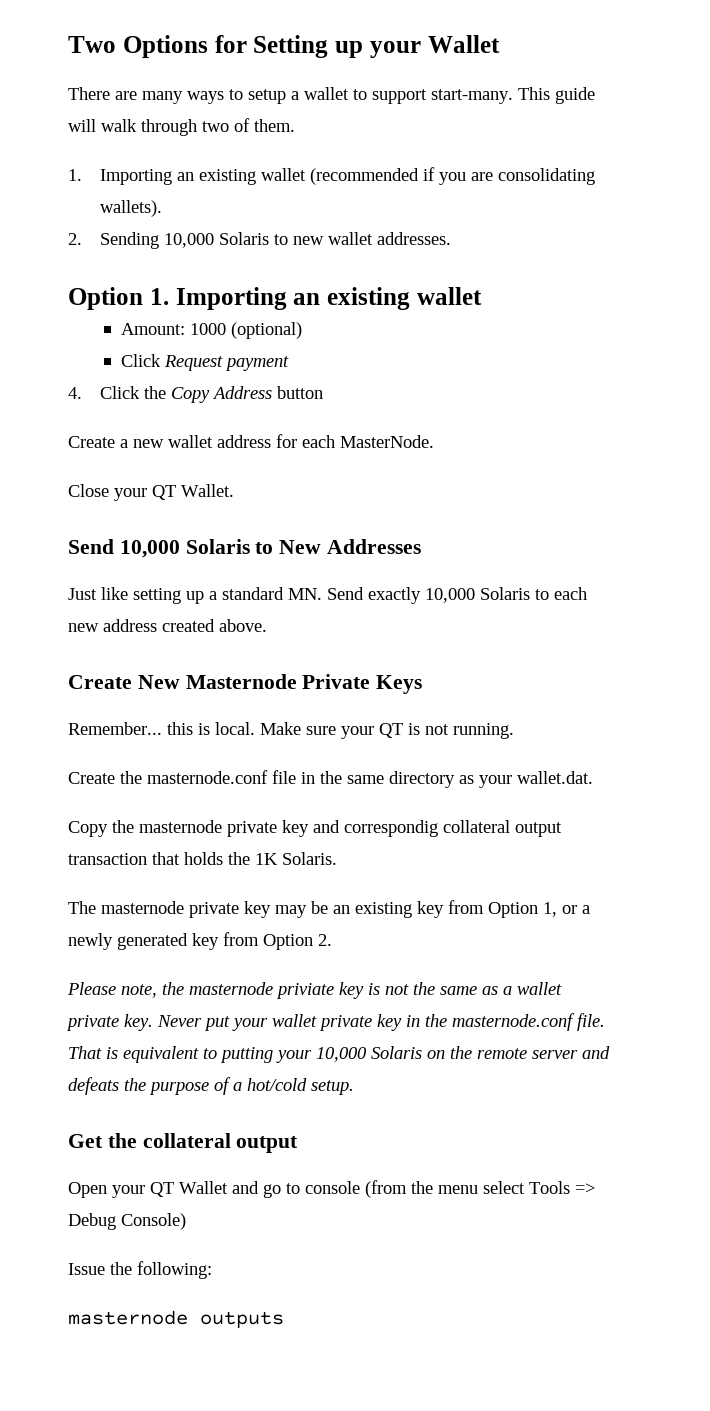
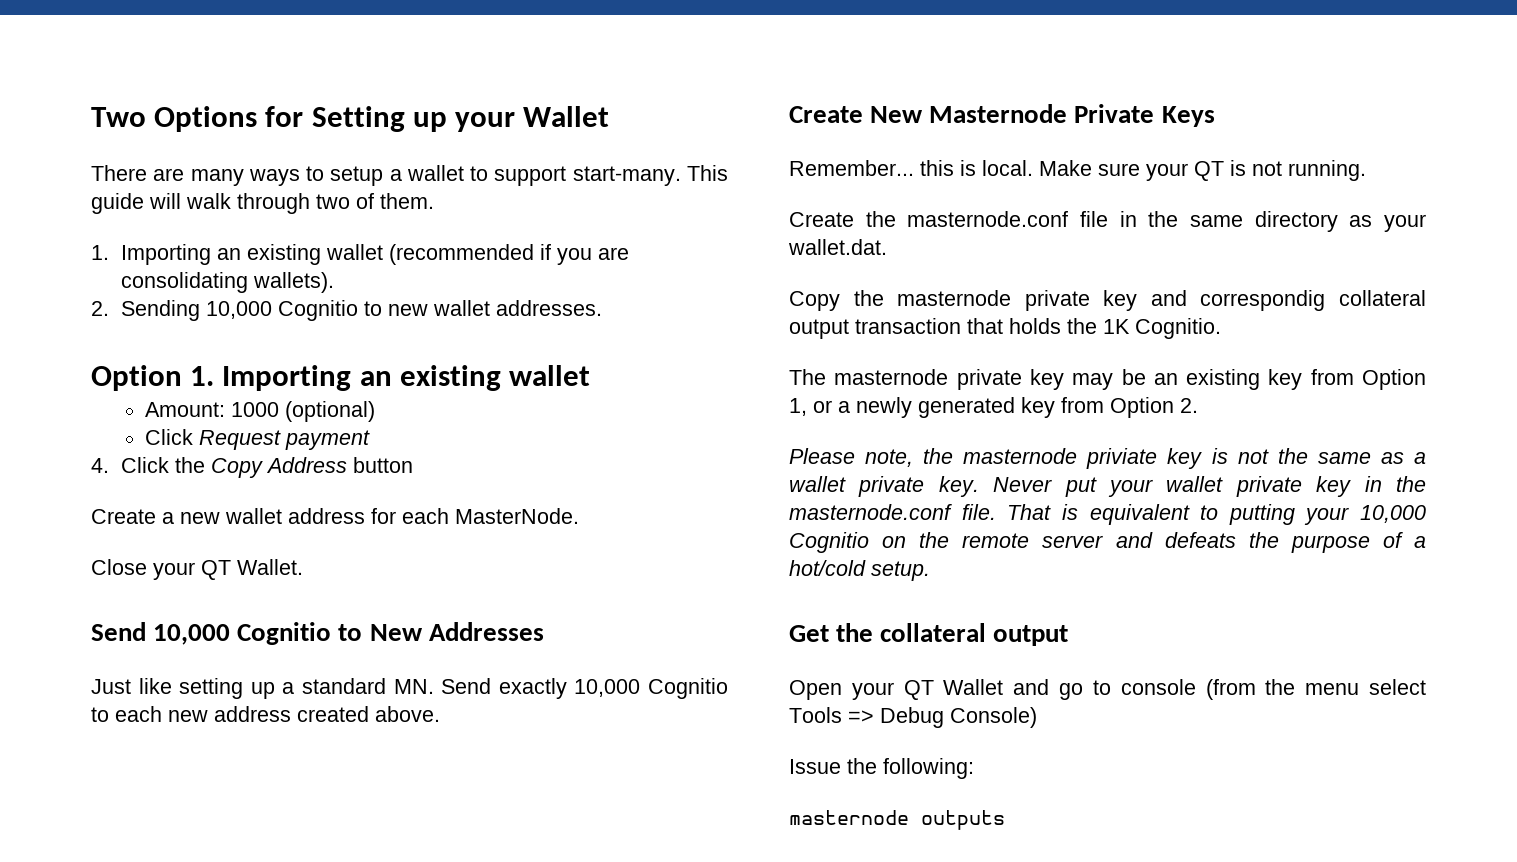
[219,232,270,245] Solaris -> [278,300,359,321] Cognitio
[185,539,250,554] Solaris -> [237,622,332,645] Cognitio
[480,587,530,600] Solaris -> [648,678,729,699] Cognitio
[282,852,337,865] Solaris. -> [1135,318,1221,339] Cognitio.
[371,1046,422,1059] Solaris -> [789,532,869,553] Cognitio

